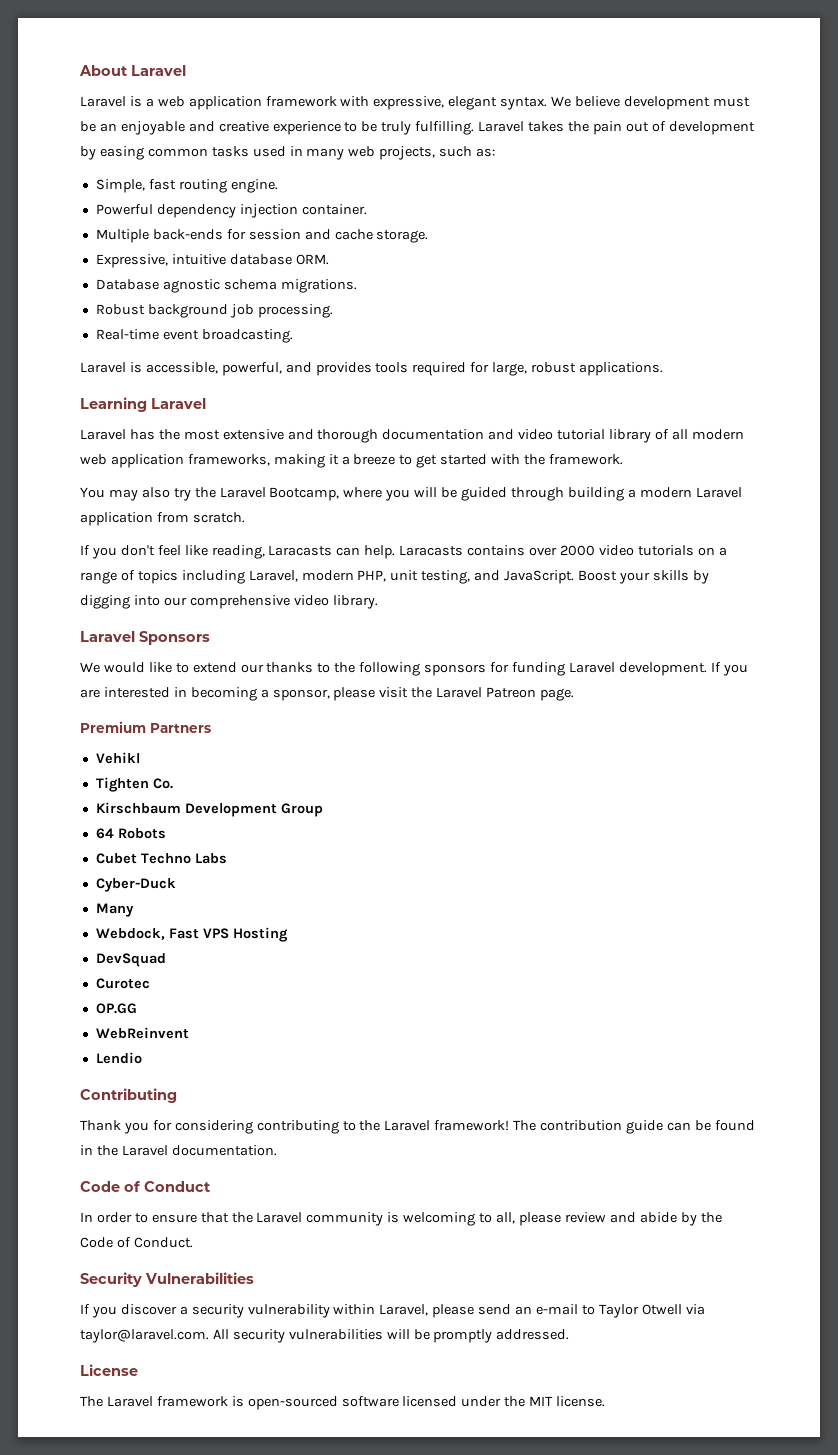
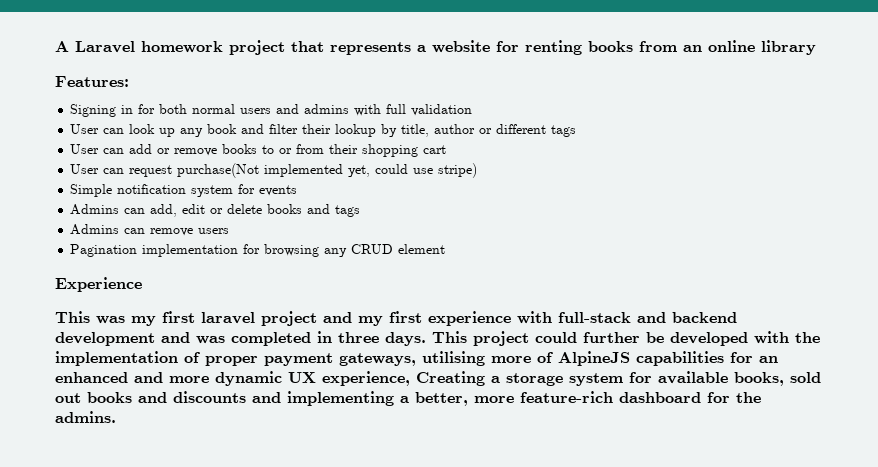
[79,65,186,76] [80,96,750,110] [80,121,755,135] [80,146,496,160] [95,179,278,193] [95,204,367,218] [95,229,429,243] [95,254,329,268] [95,279,357,293] [95,304,333,318] [95,329,293,343] [80,362,664,376] [80,397,206,412] [80,429,744,443] [80,454,623,468] [80,487,742,501] [80,512,245,526] [80,545,727,559] [80,570,709,584] [80,595,378,609] [80,631,210,645] [80,662,748,676] [80,687,575,701] [80,721,211,733] [95,752,140,764] [95,777,173,792] [95,802,323,817] [95,828,166,839] [95,853,227,864] [95,878,176,892] [95,903,134,917] [95,927,288,942] [95,953,166,967] [95,978,150,989] [95,1003,137,1014] [95,1027,189,1039] [95,1052,142,1064] [80,1088,177,1103] [80,1120,755,1134] [80,1145,277,1156] [80,1181,211,1192] [80,1212,722,1226] [80,1237,193,1248] [80,1272,254,1287] [80,1304,705,1318] [80,1329,570,1343] [80,1364,138,1376] [80,1396,606,1410] About Laravel // Laravel is a web application framework with expressive, elegant syntax. We believe development must be an enjoyable and creative experience to be truly fulfilling. Laravel takes the pain out of development by easing common tasks used in many web projects, such as: // Simple, fast routing engine. // Powerful dependency injection container. // Multiple back-ends for session and cache storage. // Expressive, intuitive database ORM. // Database agnostic schema migrations. // Robust background job processing. // Real-time event broadcasting. // Laravel is accessible, powerful, and provides tools required for large, robust applications. // Learning Laravel // Laravel has the most extensive and thorough documentation and video tutorial library of all modern web application frameworks, making it a breeze to get started with the framework. // You may also try the Laravel Bootcamp, where you will be guided through building a modern Laravel application from scratch. // If you don't feel like reading, Laracasts can help. Laracasts contains over 2000 video tutorials on a range of topics including Laravel, modern PHP, unit testing, and JavaScript. Boost your skills by digging into our comprehensive video library. // Laravel Sponsors // We would like to extend our thanks to the following sponsors for funding Laravel development. If you are interested in becoming a sponsor, please visit the Laravel Patreon page. // Premium Partners // Vehikl // Tighten Co. // Kirschbaum Development Group // 64 Robots // Cubet Techno Labs // Cyber-Duck // Many // Webdock, Fast VPS Hosting // DevSquad // Curotec // OP.GG // WebReinvent // Lendio // Contributing // Thank you for considering contributing to the Laravel framework! The contribution guide can be found in the Laravel documentation. // Code of Conduct // In order to ensure that the Laravel community is welcoming to all, please review and abide by the Code of Conduct. // Security Vulnerabilities // If you discover a security vulnerability within Laravel, please send an e-mail to Taylor Otwell via taylor@laravel.com. All security vulnerabilities will be promptly addressed. // License // The Laravel framework is open-sourced software licensed under the MIT license. -> [55,40,816,55] [55,76,129,87] [70,104,473,117] [70,124,577,137] [70,144,447,157] [70,163,478,178] [70,184,298,197] [70,204,361,217] [70,224,230,236] [70,244,446,257] [55,277,142,292] [55,311,737,326] [55,331,820,346] [55,351,778,366] [55,371,821,386] [55,391,761,406] [55,411,116,423] A Laravel homework project that represents a website for renting books from an online library // Features: // Signing in for both normal users and admins with full validation // User can look up any book and filter their lookup by title, author or different tags // User can add or remove books to or from their shopping cart // User can request purchase(Not implemented yet, could use stripe) // Simple notification system for events // Admins can add, edit or delete books and tags // Admins can remove users // Pagination implementation for browsing any CRUD element // Experience // This was my first laravel project and my first experience with full-stack and backend development and was completed in three days. This project could further be developed with the implementation of proper payment gateways, utilising more of AlpineJS capabilities for an enhanced and more dynamic UX experience, Creating a storage system for available books, sold out books and discounts and implementing a better, more feature-rich dashboard for the admins.

